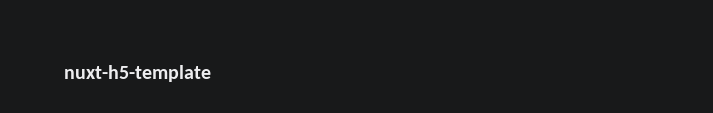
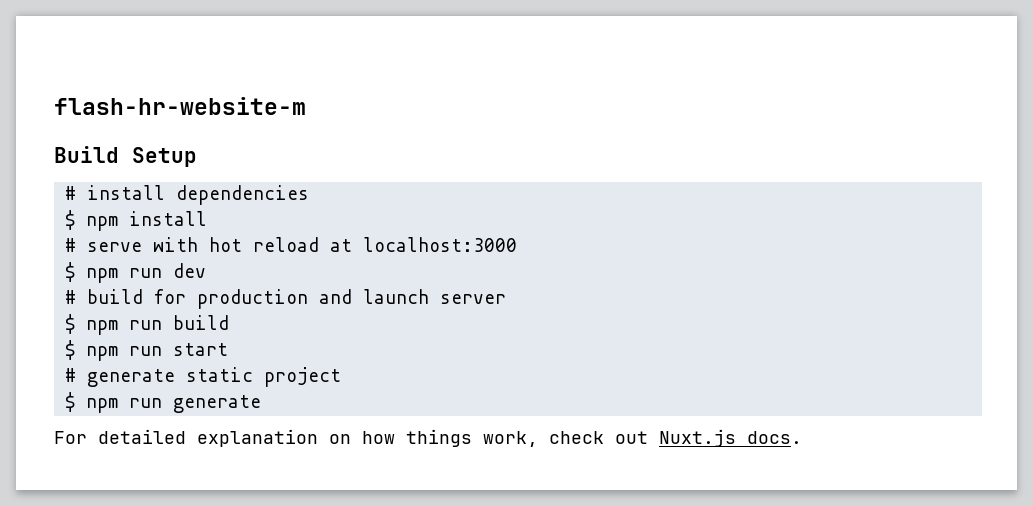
[64,65,211,82] nuxt-h5-template -> [54,97,306,115] [54,146,197,167] [64,185,309,205] [64,210,207,231] [64,237,517,252] [64,262,206,283] [64,289,506,309] [64,314,229,335] [64,340,228,361] [64,367,341,387] [64,392,261,413] [54,429,802,447] flash-hr-website-m // Build Setup // # install dependencies // $ npm install // # serve with hot reload at localhost:3000 // $ npm run dev // # build for production and launch server // $ npm run build // $ npm run start // # generate static project // $ npm run generate // For detailed explanation on how things work, check out Nuxt.js docs.

